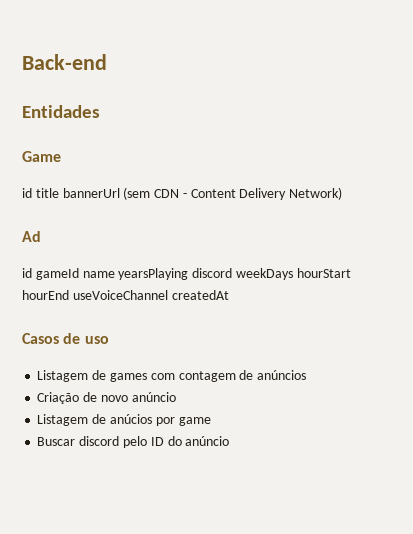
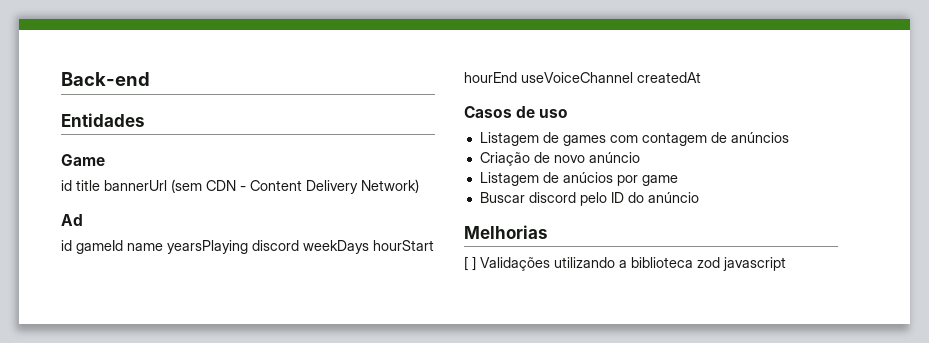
(230, 441) none -> [464,225,548,239] [464,256,786,271] // Melhorias // [ ] Validações utilizando a biblioteca zod javascript

